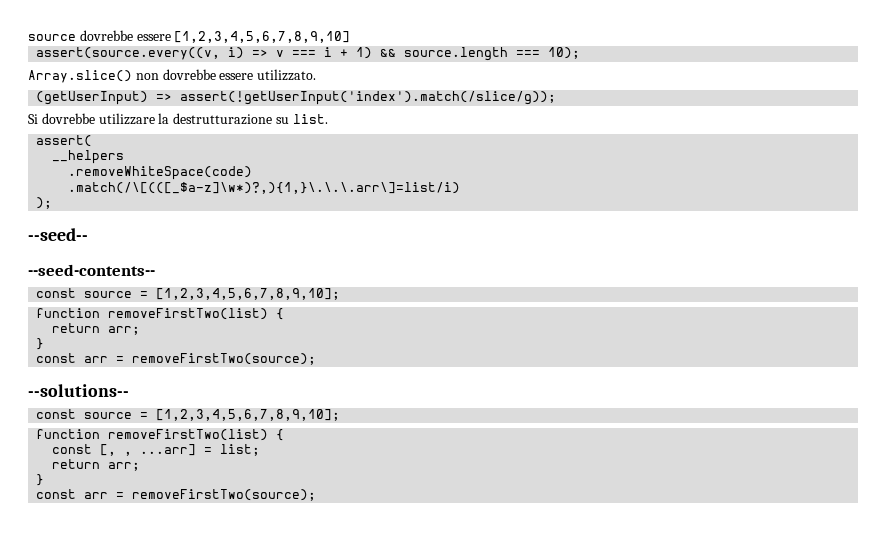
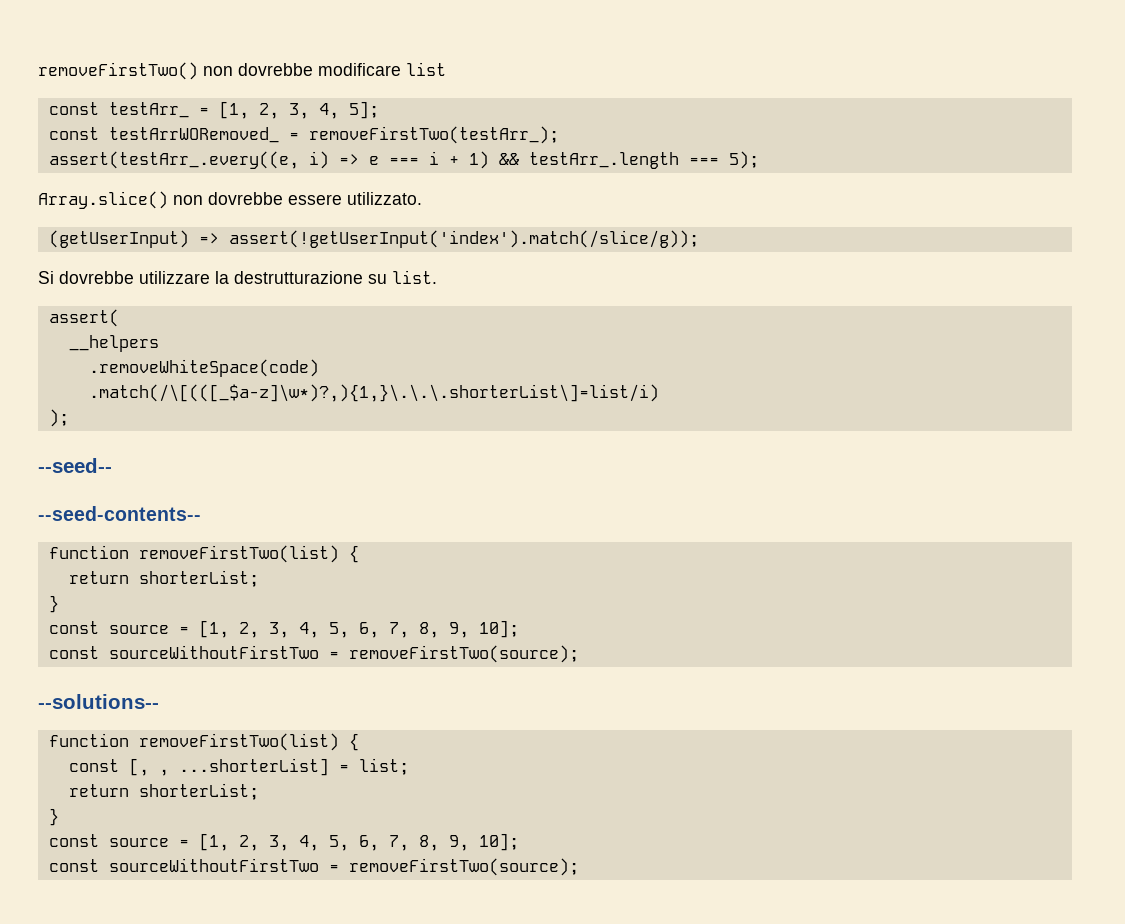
[28,30,351,43] [36,47,221,60] source dovrebbe essere [1,2,3,4,5,6,7,8,9,10] // assert(source.every((v, -> [38,62,446,80] [48,101,379,119] [48,126,559,144] [48,151,299,169] removeFirstTwo() non dovrebbe modificare list // const testArr_ = [1, 2, 3, 4, 5]; // const testArrWORemoved_ = removeFirstTwo(testArr_); // assert(testArr_.every((e,
[276,50,285,57] v -> [368,156,379,165] e
[404,47,581,61] source.length === 10); -> [528,151,759,169] testArr_.length === 5);
[68,182,461,194] .match(/\[(([_$a-z]\w*)?,){1,}\.\.\.arr\]=list/i) -> [88,384,659,402] .match(/\[(([_$a-z]\w*)?,){1,}\.\.\.shorterList\]=list/i)
[36,288,341,300] // const source = [1,2,3,4,5,6,7,8,9,10]; -> (201, 513) none
[108,326,141,335] [36,338,45,350] [36,353,109,363] arr; // } // const arr -> [138,570,259,587] [48,595,59,613] [48,620,519,638] [48,645,319,659] shorterList; // } // const source = [1, 2, 3, 4, 5, 6, 7, 8, 9, 10]; // const sourceWithoutFirstTwo
[36,409,341,421] // const source = [1,2,3,4,5,6,7,8,9,10]; -> (159, 701) none
[140,444,197,456] ...arr] -> [178,758,329,776] ...shorterList]
[108,462,141,471] [36,474,45,486] [36,489,109,499] arr; // } // const arr -> [138,783,259,800] [48,808,59,826] [48,833,519,851] [48,858,319,872] shorterList; // } // const source = [1, 2, 3, 4, 5, 6, 7, 8, 9, 10]; // const sourceWithoutFirstTwo

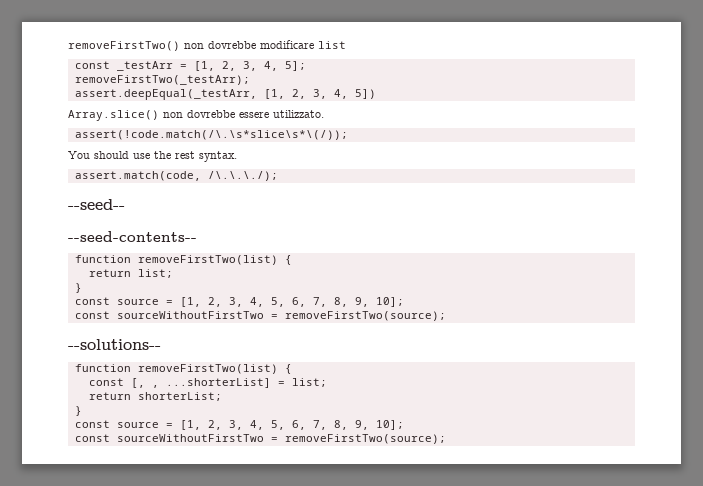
[108,102,189,118] testArr_ -> [116,61,173,71] _testArr
[48,126,559,144] [48,151,759,169] const testArrWORemoved_ = removeFirstTwo(testArr_); // assert(testArr_.every((e, i) => e === i + 1) && testArr_.length === 5); -> [74,75,250,85] [74,89,376,100] removeFirstTwo(_testArr); // assert.deepEqual(_testArr, [1, 2, 3, 4, 5])
[48,230,699,248] [38,270,437,284] [48,309,119,327] [68,335,159,352] [88,359,319,377] [88,384,659,402] [48,409,69,427] (getUserInput) => assert(!getUserInput('index').match(/slice/g)); // Si dovrebbe utilizzare la destrutturazione su list. // assert( // __helpers // .removeWhiteSpace(code) // .match(/\[(([_$a-z]\w*)?,){1,}\.\.\.shorterList\]=list/i) // ); -> [74,130,348,140] [68,151,237,162] [74,171,278,181] assert(!code.match(/\.\s*slice\s*\(/)); // You should use the rest syntax. // assert.match(code, /\.\.\./);
[138,570,259,587] shorterList; -> [137,269,173,278] list;

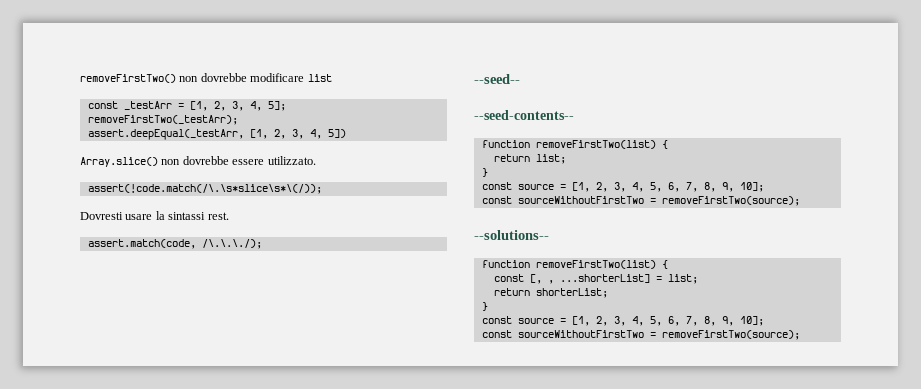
[68,151,237,162] You should use the rest syntax. -> [80,211,229,220] Dovresti usare la sintassi rest.

